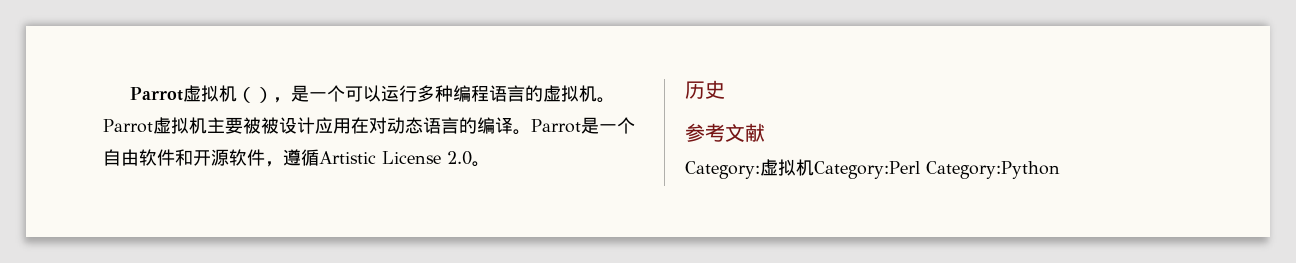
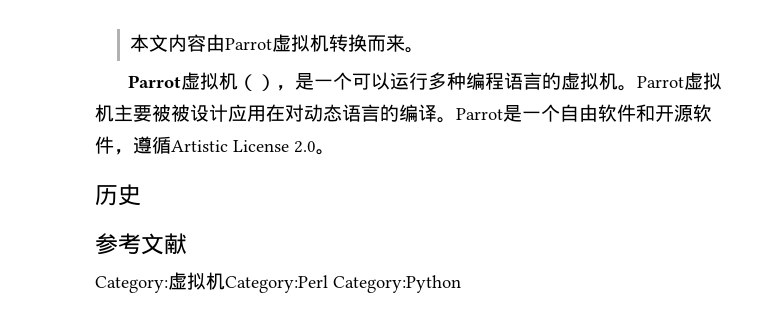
(130, 94) none -> [129,34,424,53] 本文内容由Parrot虚拟机转换而来。 //

